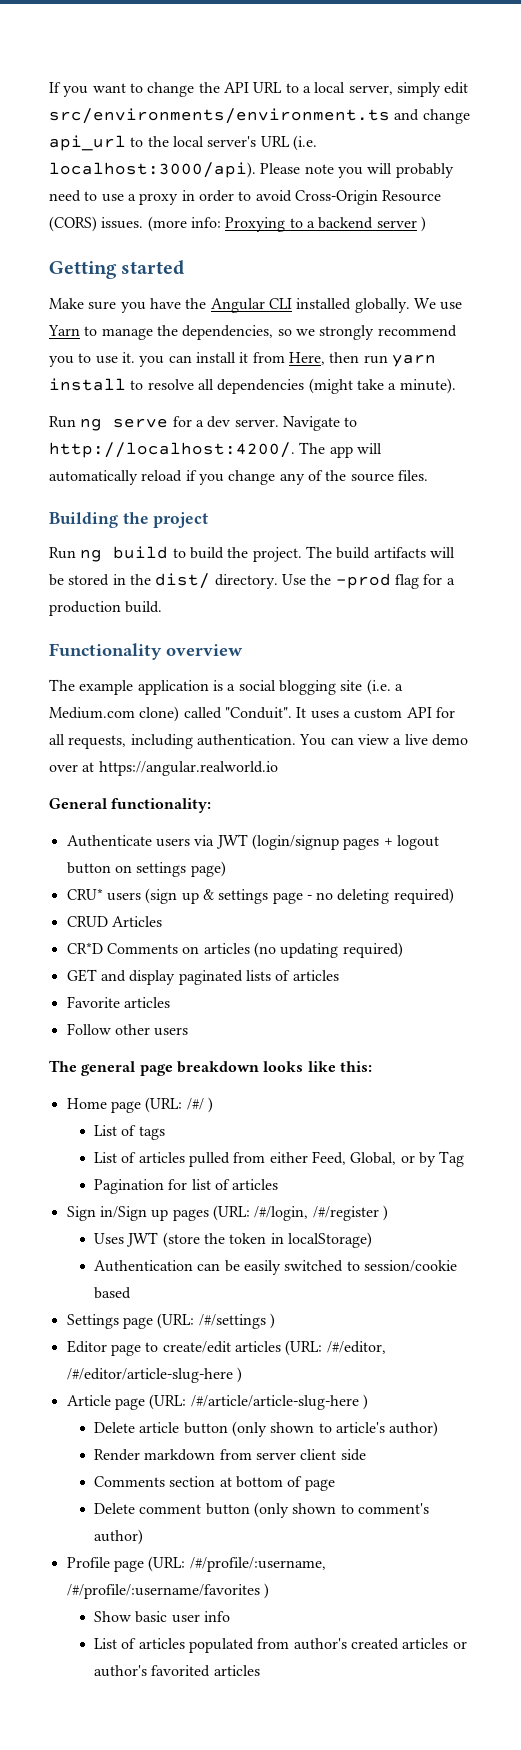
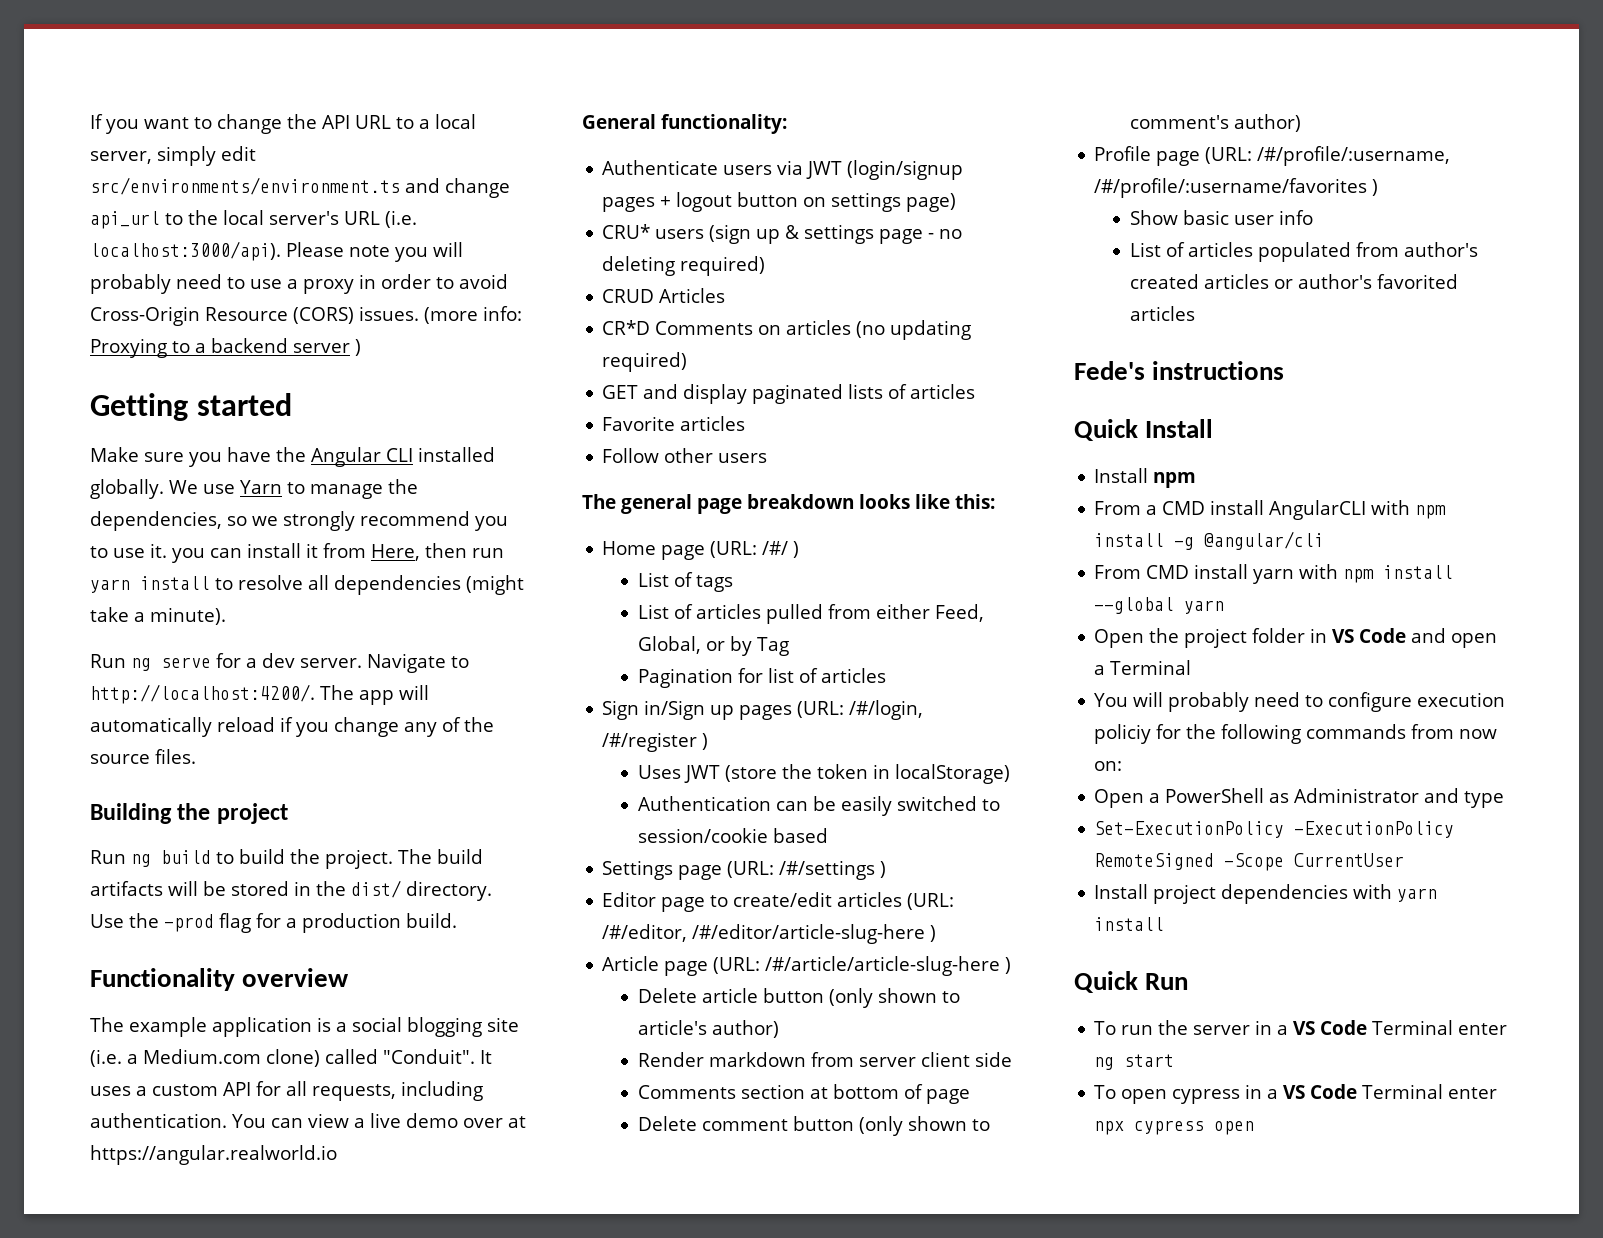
(260, 1670) none -> [1074,361,1285,380] [1074,419,1214,441] [1094,468,1197,488] [1094,500,1447,520] [1094,531,1325,550] [1094,564,1454,584] [1094,597,1225,614] [1094,628,1498,648] [1094,660,1192,675] [1094,692,1506,712] [1094,724,1498,744] [1094,761,1123,771] [1094,788,1505,808] [1094,821,1455,838] [1094,853,1405,871] [1094,884,1438,904] [1094,917,1165,931] [1074,971,1189,993] [1094,1020,1508,1035] [1094,1054,1175,1070] [1094,1084,1498,1104] [1094,1120,1255,1135] // Fede's instructions // Quick Install // Install npm // From a CMD install AngularCLI with npm install -g @angular/cli // From CMD install yarn with npm install --global yarn // Open the project folder in VS Code and open a Terminal // You will probably need to configure execution policiy for the following commands from now on: // Open a PowerShell as Administrator and type // Set-ExecutionPolicy -ExecutionPolicy RemoteSigned -Scope CurrentUser // Install project dependencies with yarn install // Quick Run // To run the server in a VS Code Terminal enter ng start // To open cypress in a VS Code Terminal enter npx cypress open

